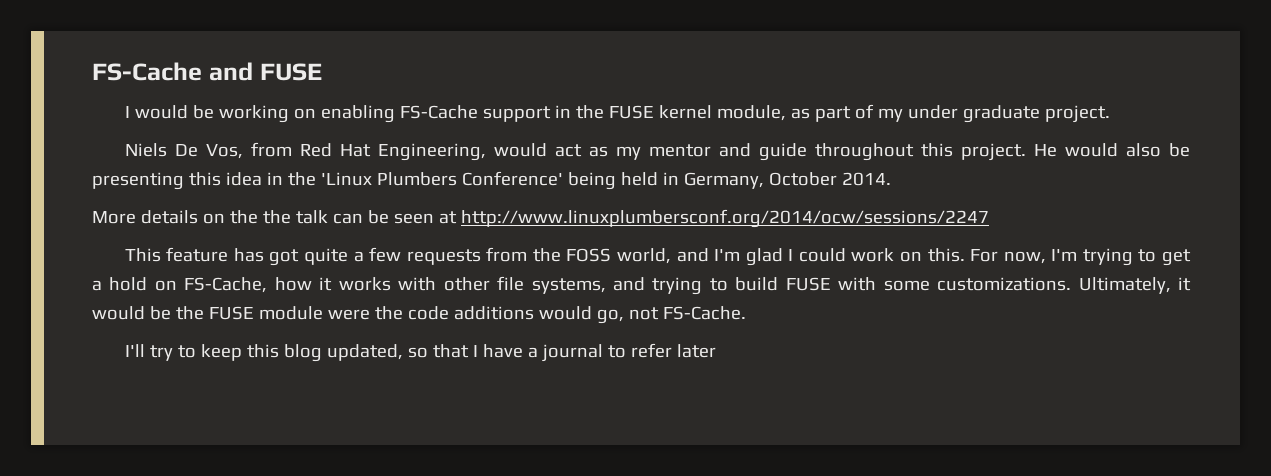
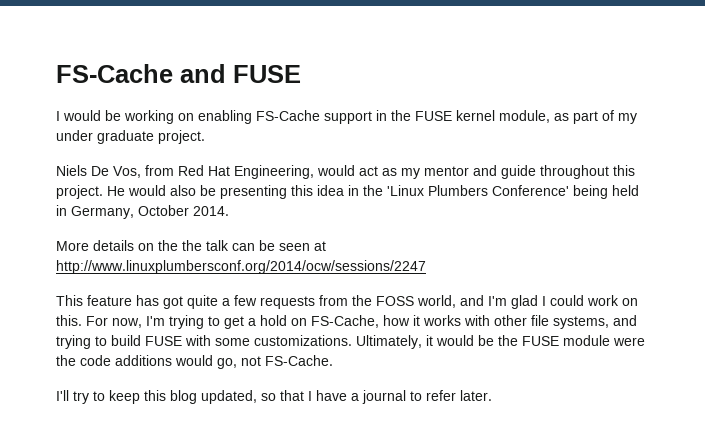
[676,344,716,358] later -> [460,390,492,401] later.

